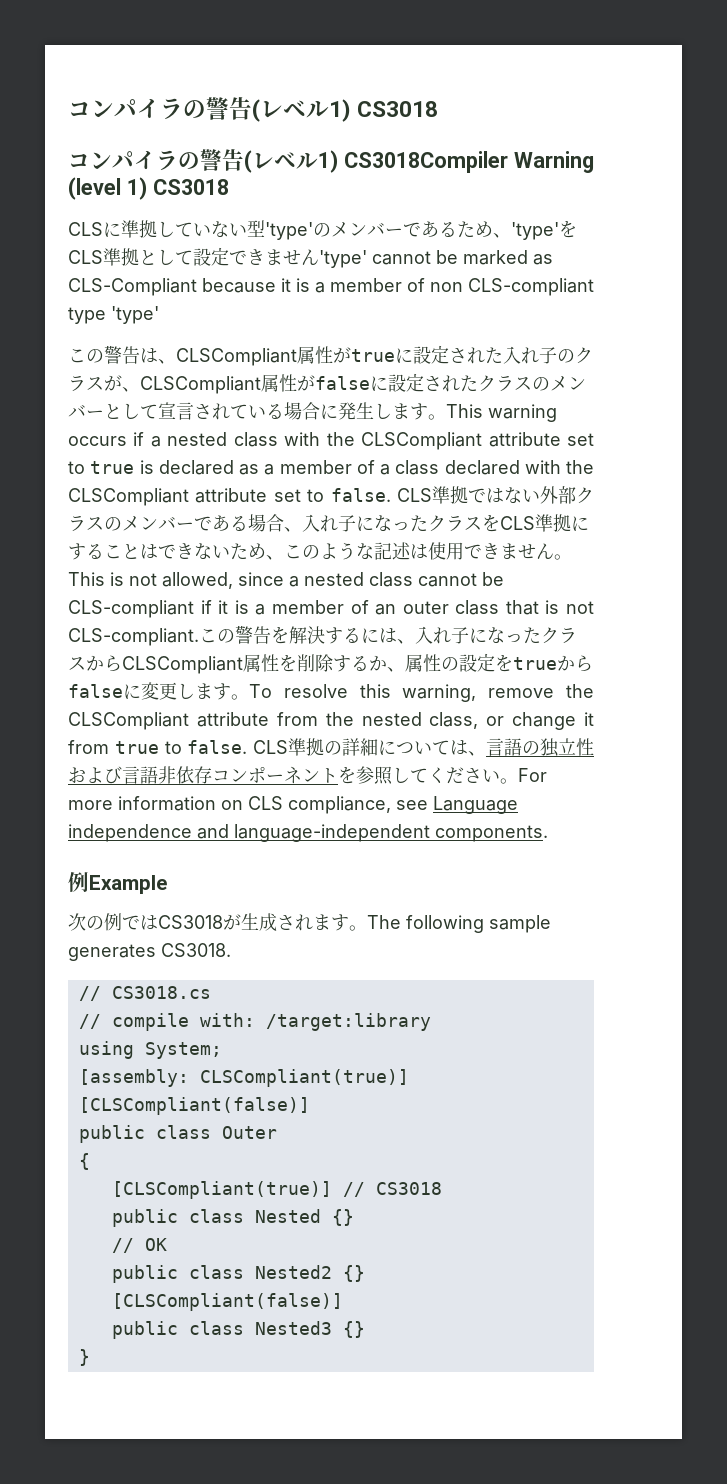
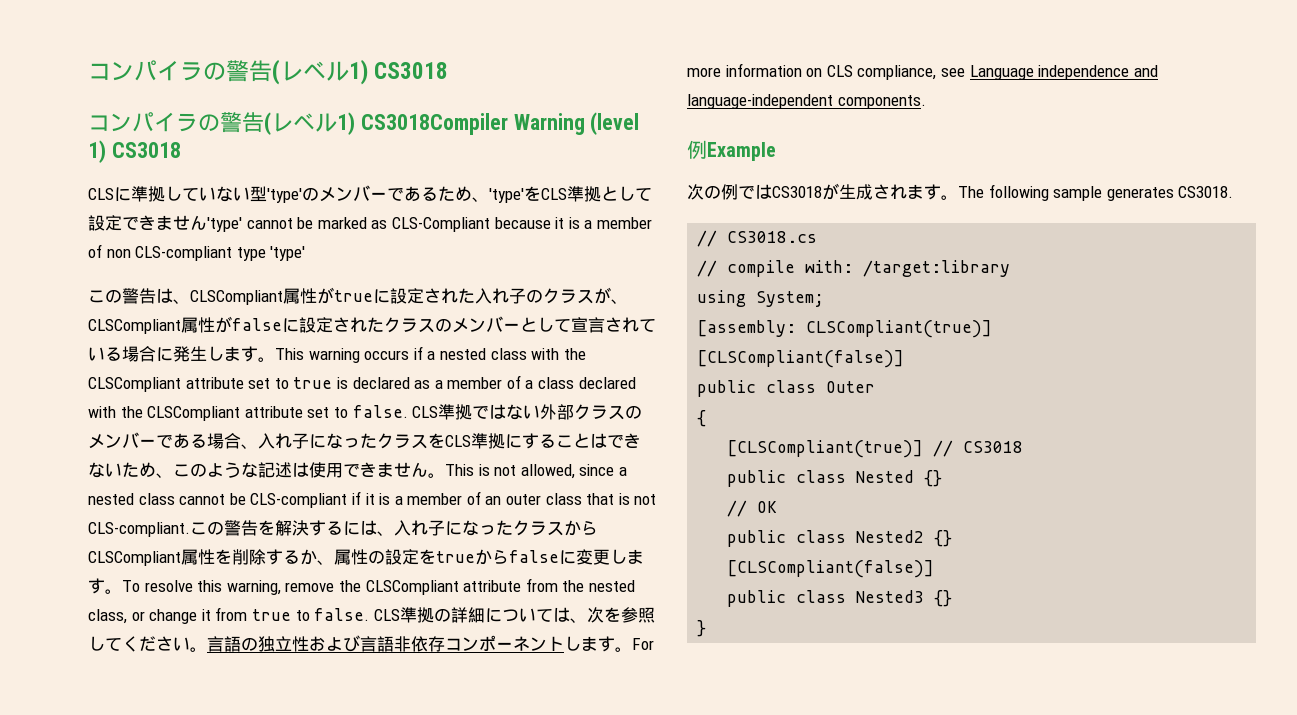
(486, 753) none -> [586,607,655,623] [88,636,207,652] 次を参照してください。
[338,766,500,785] を参照してください -> [564,636,615,652] します

